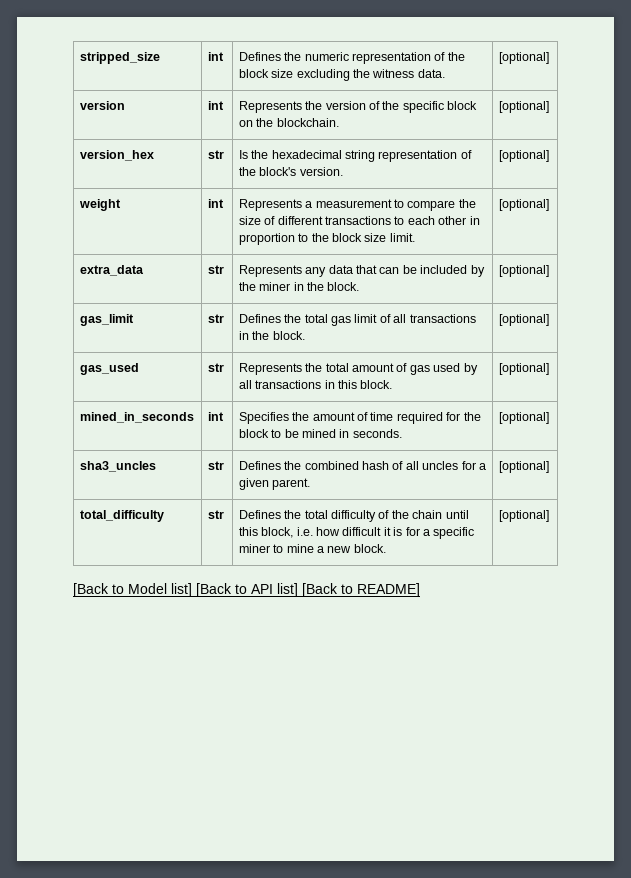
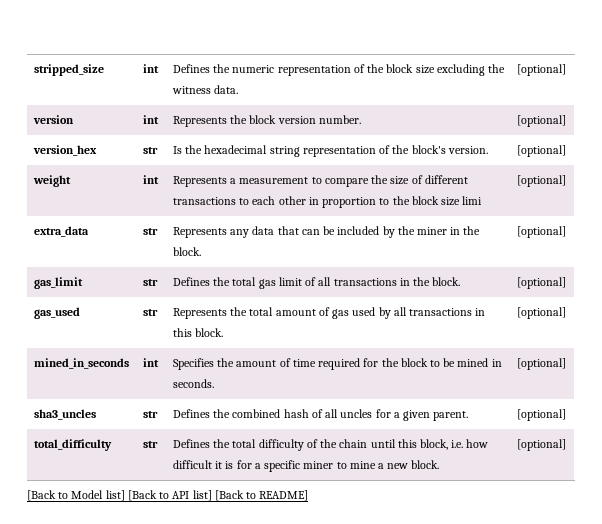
[325,101,478,113] [238,118,339,127] version of the specific block on the blockchain. -> [249,115,361,124] block version number.
[389,233,415,242] limit. -> [462,196,483,205] limi

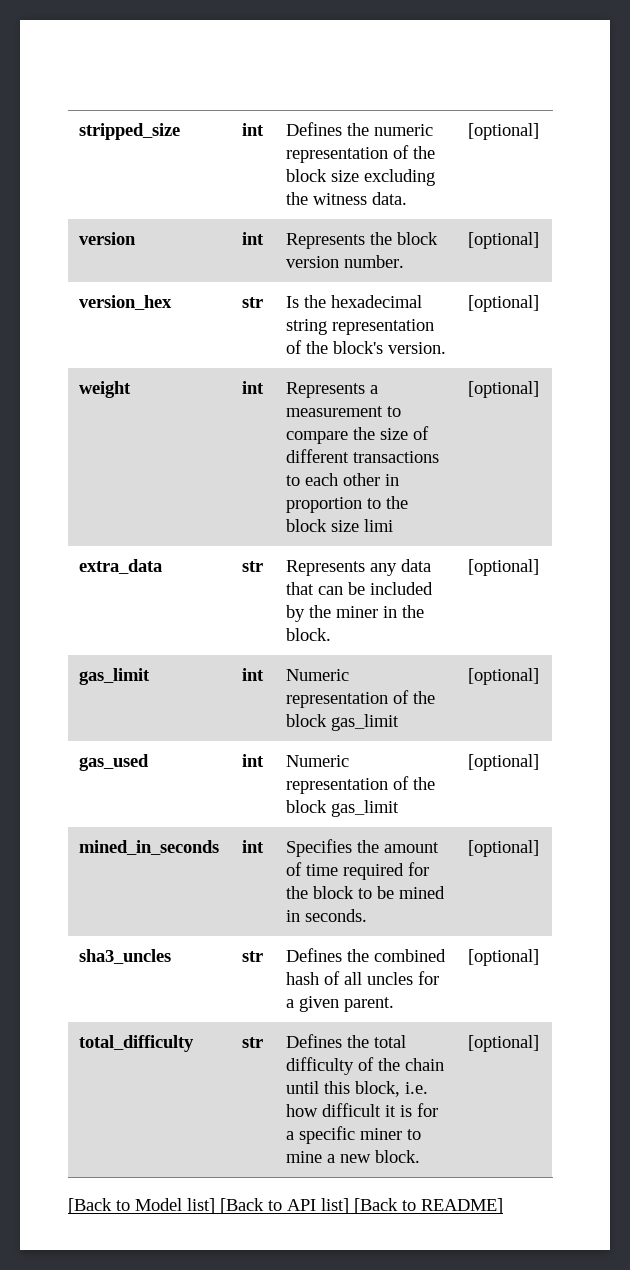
[142,279,158,286] [172,277,461,289] [516,277,566,289] [33,307,80,319] [142,309,158,316] [172,307,486,319] [172,328,224,337] str | Defines the total gas limit of all transactions in the block. | [optional] // gas_used | str | Represents the total amount of gas used by all transactions in this block. -> [242,668,265,681] [286,669,350,681] [286,690,436,708] [286,714,400,731] [468,668,540,685] [79,754,150,771] [242,754,265,767] [286,755,350,767] [286,776,436,794] [286,800,400,817] int | Numeric representation of the block gas_limit | [optional] // gas_used | int | Numeric representation of the block gas_limit

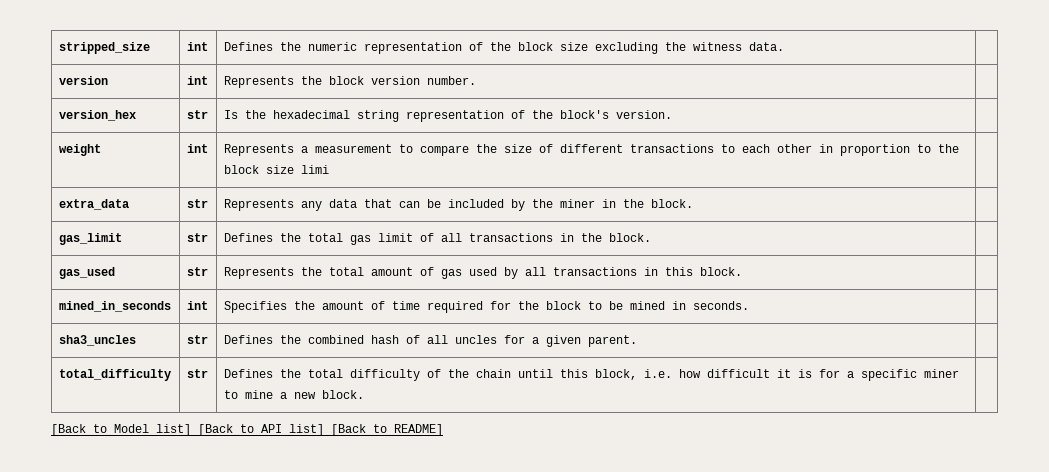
[468,123,540,140] [optional] -> (784, 46) none
[468,232,540,249] [optional] -> (476, 80) none
[468,295,540,312] [optional] -> (672, 114) none
[468,381,540,398] [optional] -> (329, 169) none
[468,559,540,576] [79,668,151,685] [242,668,265,681] [286,669,350,681] [286,690,436,708] [286,714,400,731] [468,668,540,685] [79,754,150,771] [242,754,265,767] [286,755,350,767] [286,776,436,794] [286,800,400,817] [468,754,540,771] [optional] // gas_limit | int | Numeric representation of the block gas_limit | [optional] // gas_used | int | Numeric representation of the block gas_limit | [optional] -> [58,233,122,245] [186,233,208,242] [223,233,651,245] [58,267,115,279] [186,267,208,276] [223,267,742,279] // gas_limit | str | Defines the total gas limit of all transactions in the block. | // gas_used | str | Represents the total amount of gas used by all transactions in this block. |
[468,840,540,857] [optional] -> (749, 305) none
[468,949,540,966] [optional] -> (637, 341) none
[468,1035,540,1052] [optional] -> (364, 394) none

